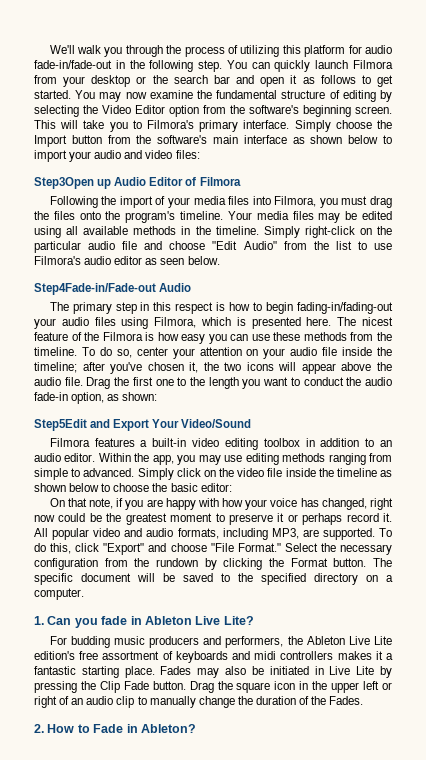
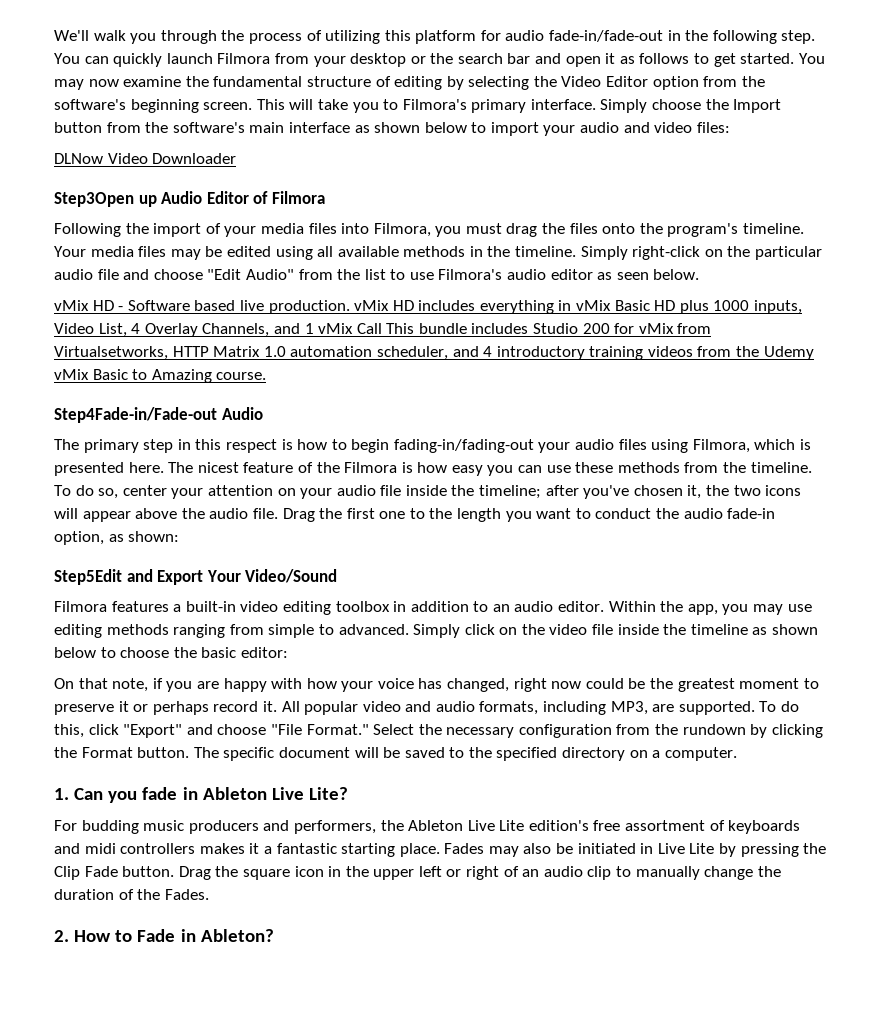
(200, 154) none -> [54,153,237,164] // DLNow Video Downloader
(220, 260) none -> [54,300,803,314] [54,323,712,337] [54,346,814,360] [54,369,267,383] // vMix HD - Software based live production. vMix HD includes everything in vMix Basic HD plus 1000 inputs, Video List, 4 Overlay Channels, and 1 vMix Call This bundle includes Studio 200 for vMix from Virtualsetworks, HTTP Matrix 1.0 automation scheduler, and 4 introductory training videos from the Udemy vMix Basic to Amazing course.

